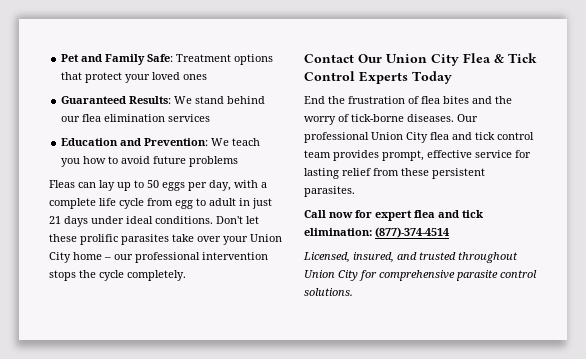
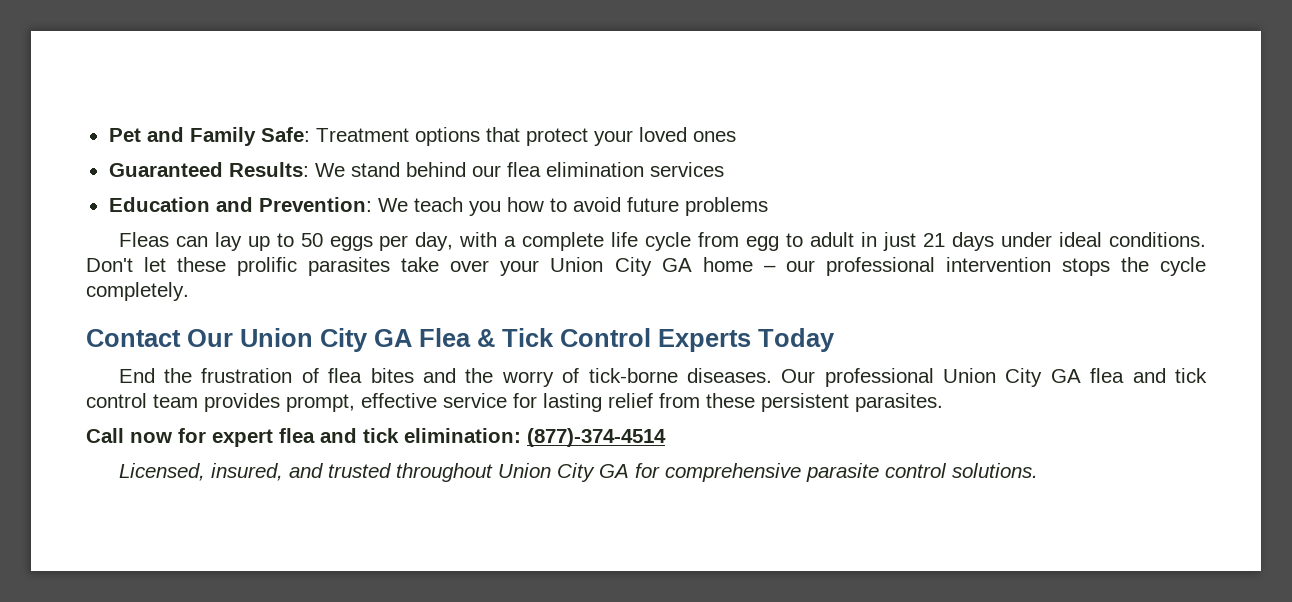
(71, 257) none -> [661,258,692,272] GA
(459, 60) none -> [374,329,412,347] GA
(428, 137) none -> [1050,369,1081,383] GA
(358, 275) none -> [598,464,629,478] GA

